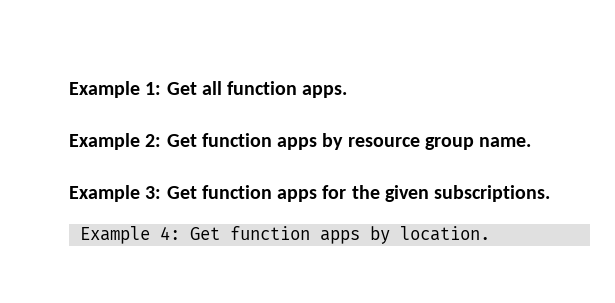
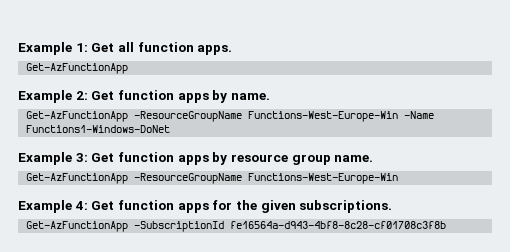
(348, 91) none -> [25,63,128,74] // Get-AzFunctionApp
(344, 141) none -> [230,93,270,100] [25,111,434,122] [25,125,170,133] [18,152,228,165] name. // Get-AzFunctionApp -ResourceGroupName Functions-West-Europe-Win -Name Functions1-Windows-DoNet // Example 3: Get function apps by
[69,185,162,202] // Example 3: -> [25,173,398,184] [18,200,88,213] // Get-AzFunctionApp -ResourceGroupName Functions-West-Europe-Win // Example 4:
[80,226,491,244] Example 4: Get function apps by location. -> [25,221,446,232] Get-AzFunctionApp -SubscriptionId fe16564a-d943-4bf8-8c28-cf01708c3f8b

